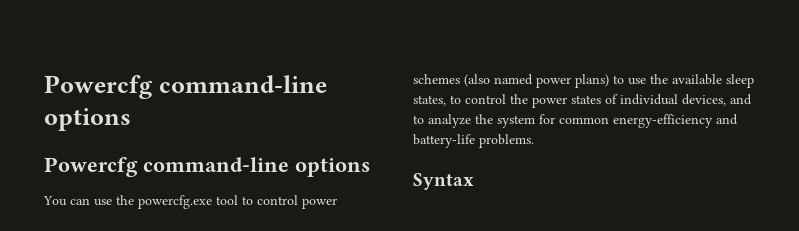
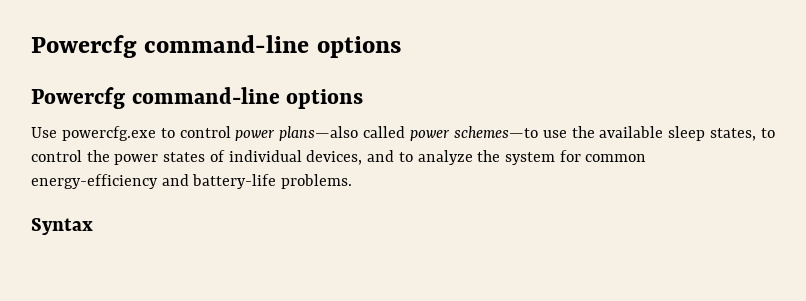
[43,195,337,209] [413,74,624,88] You can use the powercfg.exe tool to control power schemes (also named power plans) to -> [31,126,538,141] Use powercfg.exe to control power plans—also called power schemes—to

